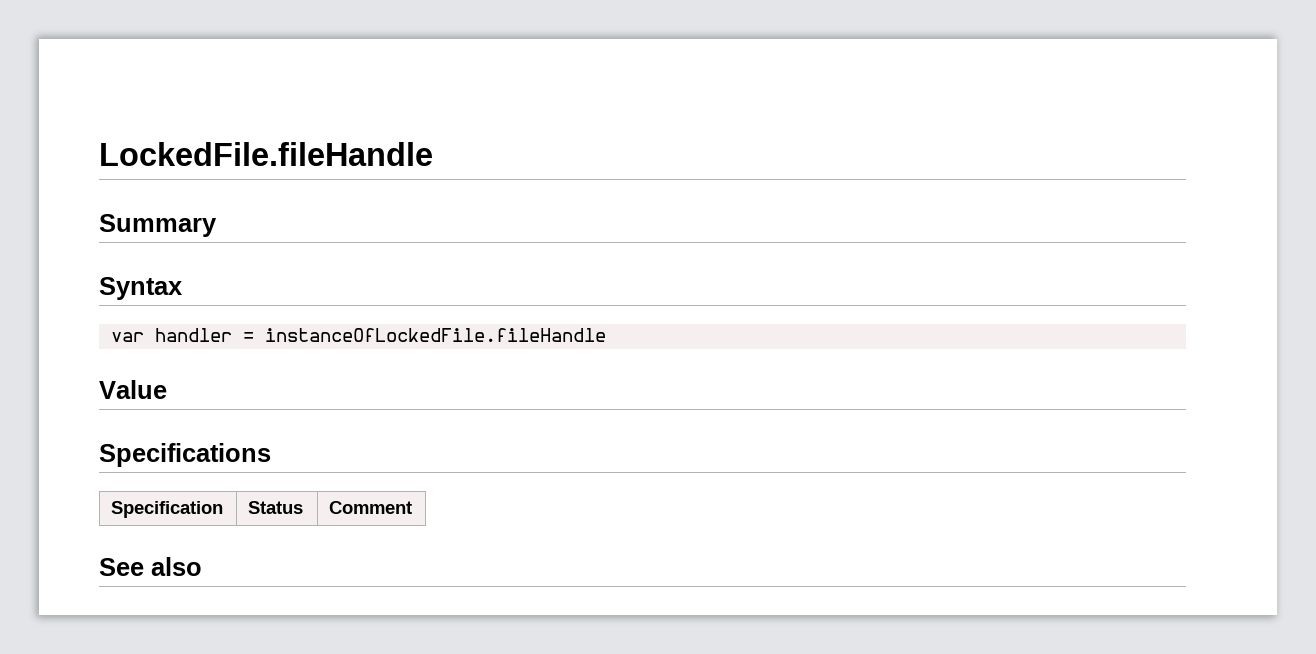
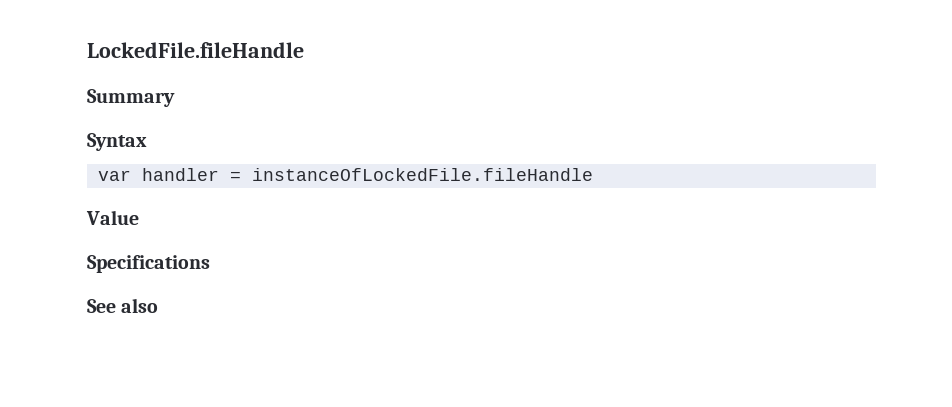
[111,501,224,518] [248,501,304,514] [329,501,413,514] // Specification | Status | Comment -> (210, 264) none

